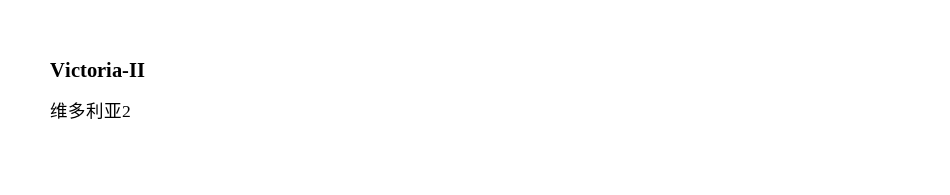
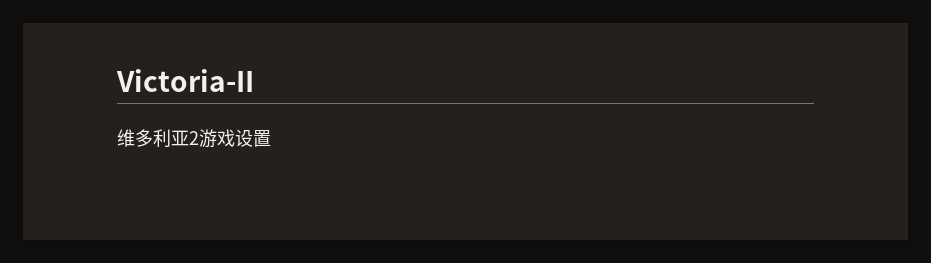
(131, 111) none -> [199,129,271,148] 游戏设置

